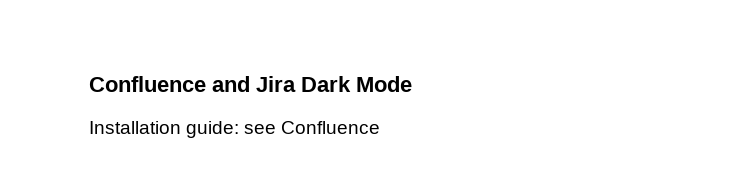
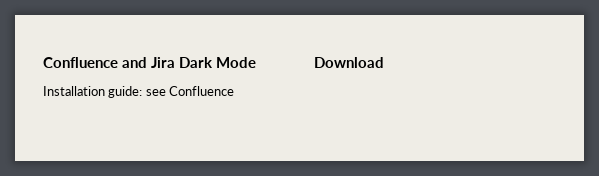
(381, 127) none -> [314,57,384,68] // Download

